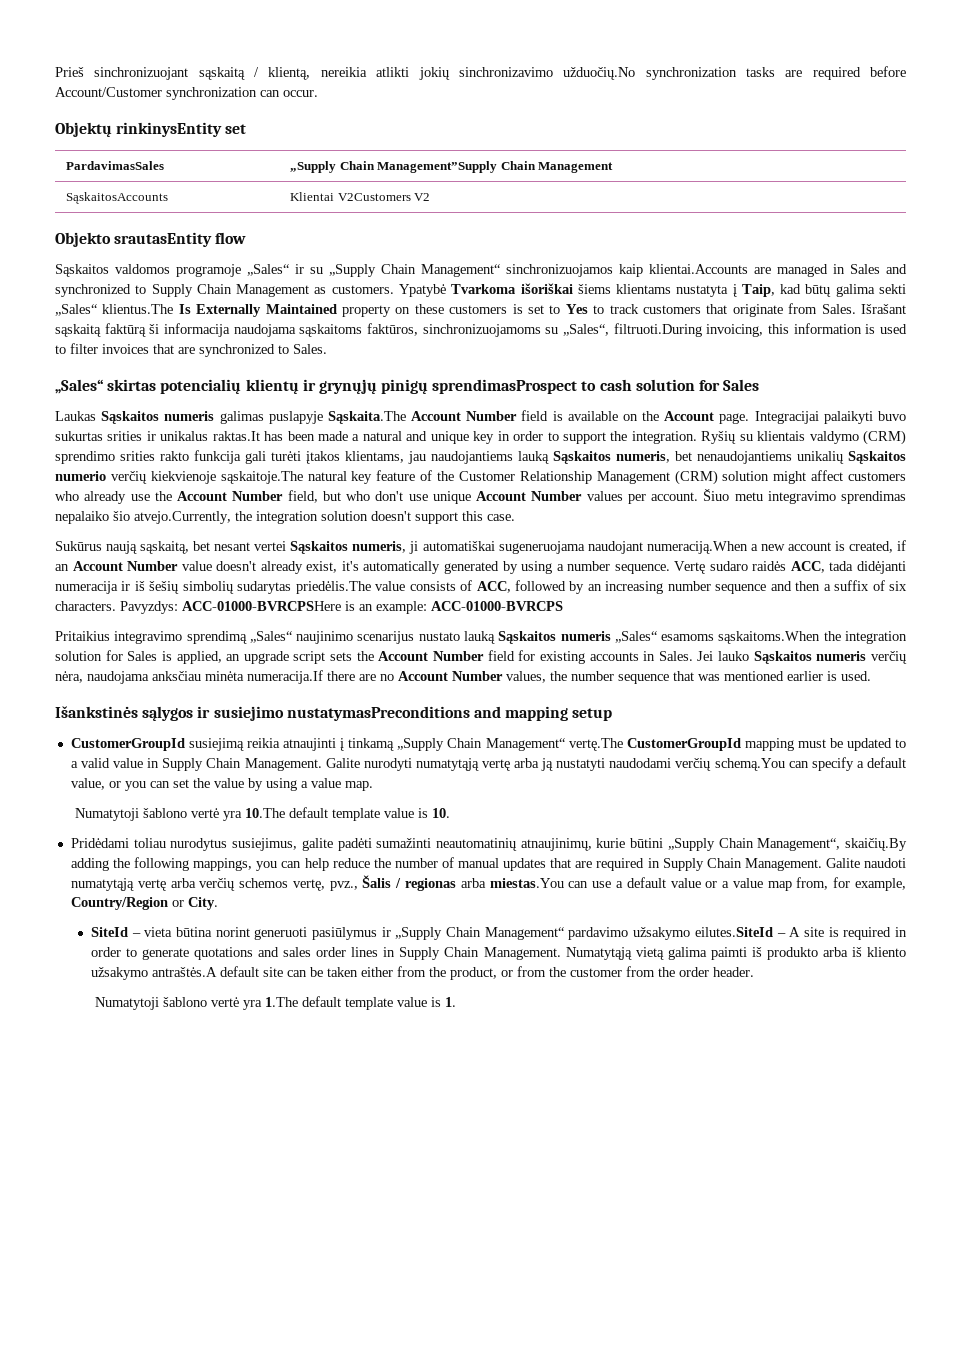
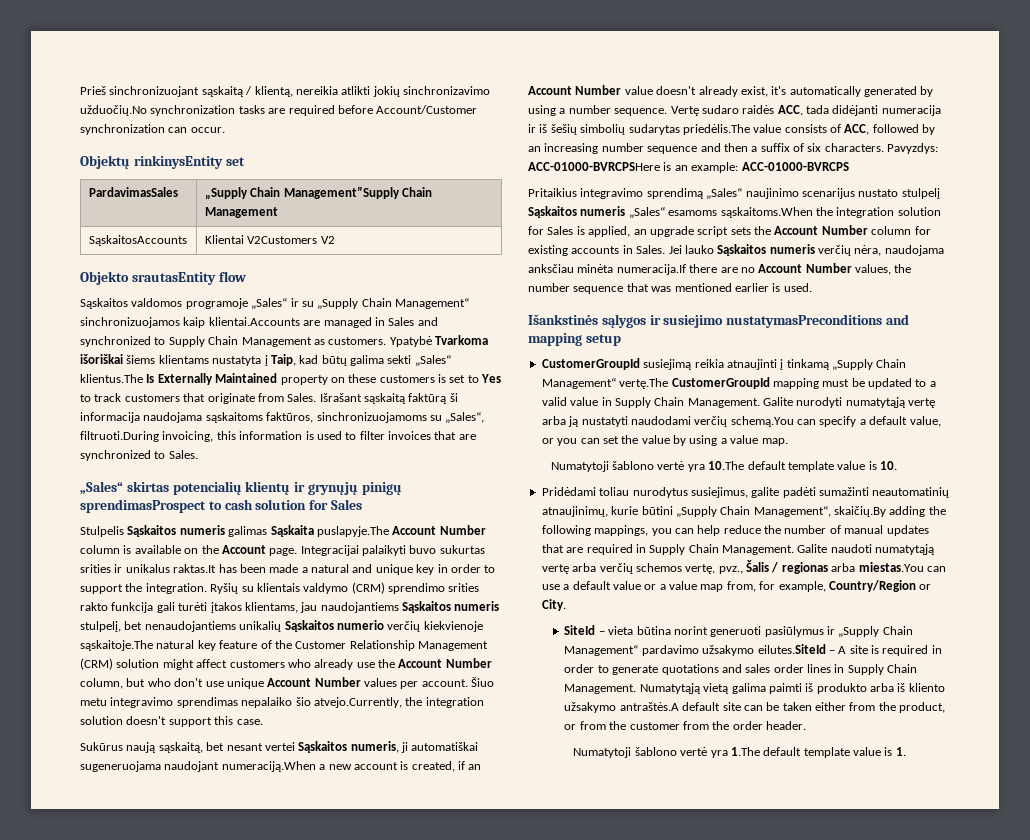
[55,411,96,421] Laukas -> [80,526,124,537] Stulpelis
[268,410,549,424] puslapyje Sąskaita.The Account Number field -> [270,525,486,537] [80,545,120,554] Sąskaita puslapyje.The Account Number column
[518,451,670,464] lauką Sąskaitos numeris, -> [402,601,500,613] [80,621,121,632] Sąskaitos numeris stulpelį,
[287,490,318,503] field, -> [80,678,123,689] column,
[463,631,495,644] lauką -> [901,188,940,199] stulpelį
[487,650,515,661] field -> [871,226,912,235] column

